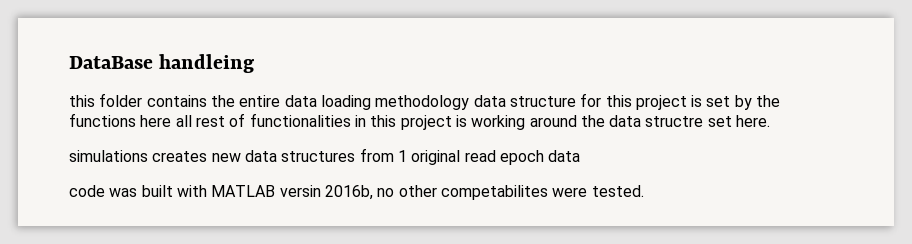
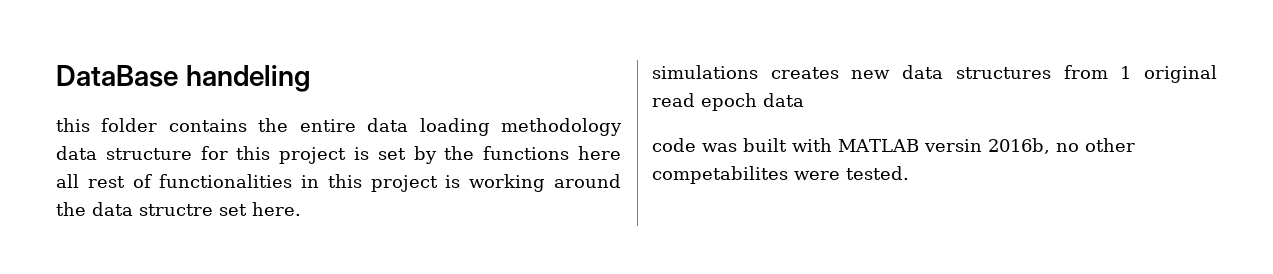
[159,54,255,73] handleing -> [185,65,310,92] handeling

